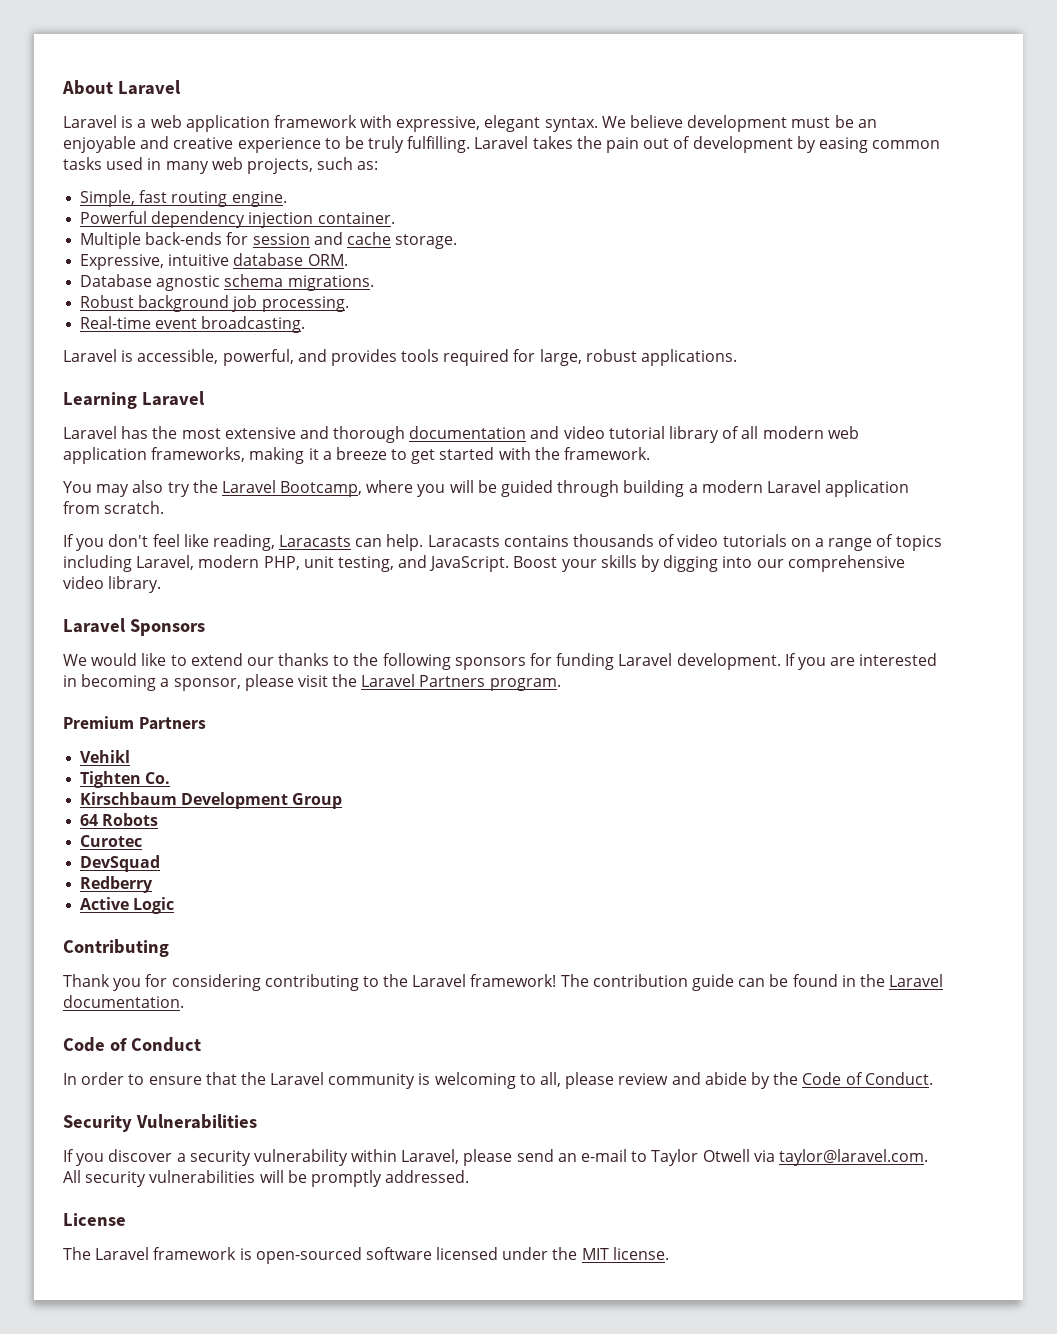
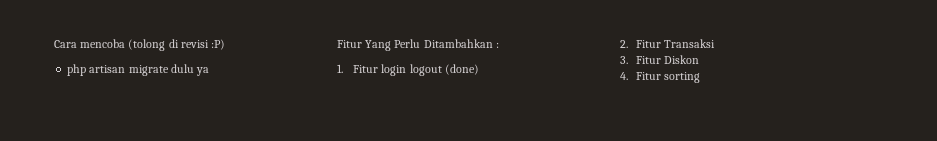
[62,80,181,95] [63,115,877,132] [63,136,941,153] [63,157,379,174] [80,190,287,207] [80,211,395,228] [80,232,458,249] [80,253,348,270] [80,274,374,291] [80,295,349,312] [80,316,306,333] [63,349,738,366] [63,391,205,409] [63,426,859,443] [63,447,651,464] [63,480,910,497] [63,501,165,514] [63,534,942,551] [63,555,905,572] [63,576,162,593] [63,618,205,636] [63,653,938,670] [63,674,561,691] [63,716,206,730] [80,750,131,763] [80,771,171,788] [80,792,343,809] [80,813,159,826] [80,835,143,847] [80,855,161,872] [80,876,154,893] [80,897,175,914] [63,939,169,957] [63,974,944,991] [63,995,184,1008] [63,1037,201,1052] [63,1072,933,1089] [63,1114,257,1132] [63,1149,928,1166] [63,1170,470,1187] [63,1213,126,1226] [63,1247,669,1264] About Laravel // Laravel is a web application framework with expressive, elegant syntax. We believe development must be an enjoyable and creative experience to be truly fulfilling. Laravel takes the pain out of development by easing common tasks used in many web projects, such as: // Simple, fast routing engine. // Powerful dependency injection container. // Multiple back-ends for session and cache storage. // Expressive, intuitive database ORM. // Database agnostic schema migrations. // Robust background job processing. // Real-time event broadcasting. // Laravel is accessible, powerful, and provides tools required for large, robust applications. // Learning Laravel // Laravel has the most extensive and thorough documentation and video tutorial library of all modern web application frameworks, making it a breeze to get started with the framework. // You may also try the Laravel Bootcamp, where you will be guided through building a modern Laravel application from scratch. // If you don't feel like reading, Laracasts can help. Laracasts contains thousands of video tutorials on a range of topics including Laravel, modern PHP, unit testing, and JavaScript. Boost your skills by digging into our comprehensive video library. // Laravel Sponsors // We would like to extend our thanks to the following sponsors for funding Laravel development. If you are interested in becoming a sponsor, please visit the Laravel Partners program. // Premium Partners // Vehikl // Tighten Co. // Kirschbaum Development Group // 64 Robots // Curotec // DevSquad // Redberry // Active Logic // Contributing // Thank you for considering contributing to the Laravel framework! The contribution guide can be found in the Laravel documentation. // Code of Conduct // In order to ensure that the Laravel community is welcoming to all, please review and abide by the Code of Conduct. // Security Vulnerabilities // If you discover a security vulnerability within Laravel, please send an e-mail to Taylor Otwell via taylor@laravel.com. All security vulnerabilities will be promptly addressed. // License // The Laravel framework is open-sourced software licensed under the MIT license. -> [54,39,226,51] [67,64,210,76] [337,39,499,51] [337,64,479,76] [620,39,716,48] [620,55,700,64] [620,72,701,83] Cara mencoba (tolong di revisi :P) // php artisan migrate dulu ya // Fitur Yang Perlu Ditambahkan : // 1. Fitur login logout (done) // 2. Fitur Transaksi // 3. Fitur Diskon // 4. Fitur sorting

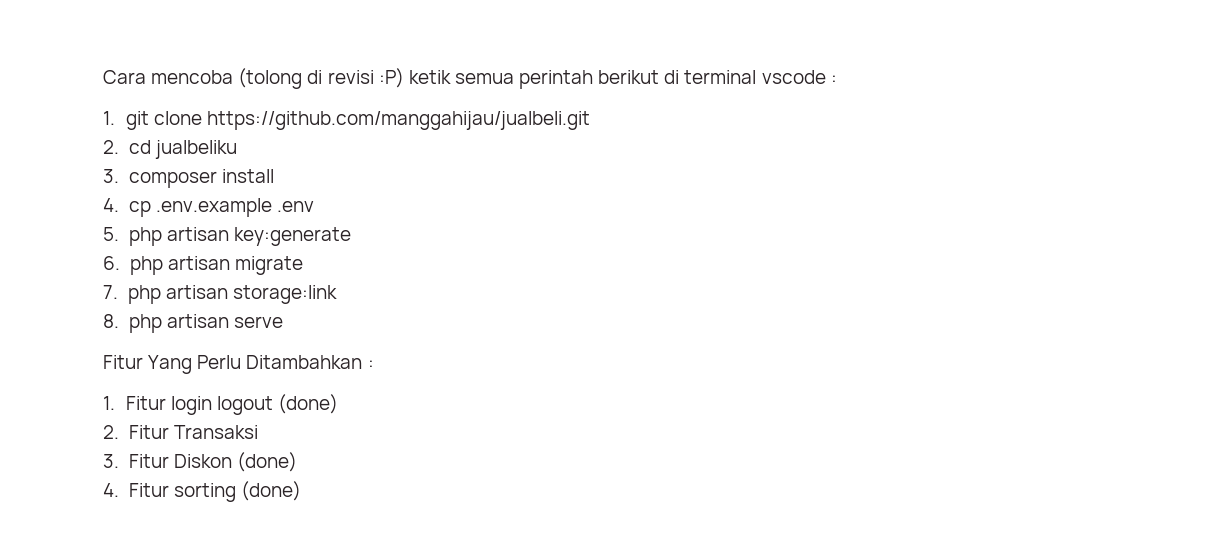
[67,64,210,76] // php artisan migrate dulu ya -> [408,70,837,89] [103,111,591,130] [103,140,237,159] [103,169,274,188] [103,198,314,217] [103,227,351,246] [103,256,303,275] [103,285,337,304] [103,314,283,333] ketik semua perintah berikut di terminal vscode : // 1. git clone https://github.com/manggahijau/jualbeli.git // 2. cd jualbeliku // 3. composer install // 4. cp .env.example .env // 5. php artisan key:generate // 6. php artisan migrate // 7. php artisan storage:link // 8. php artisan serve
(700, 59) none -> [236,452,297,472] (done)
(701, 77) none -> [240,481,301,501] (done)

